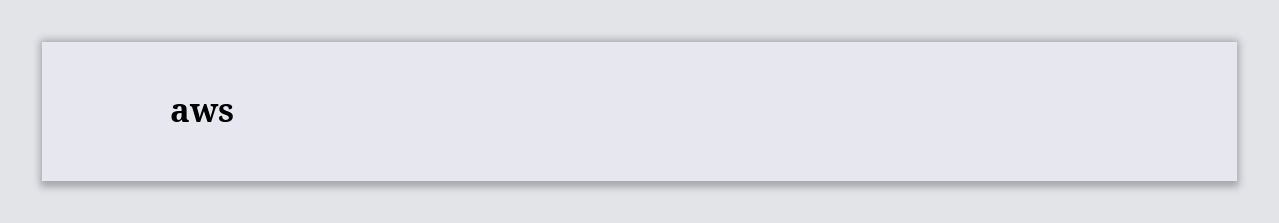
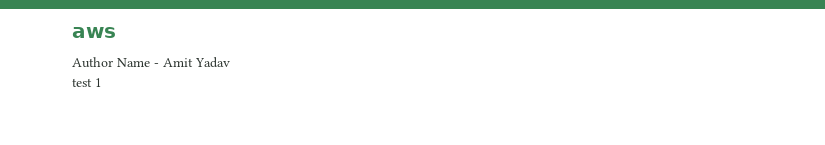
(234, 113) none -> [72,57,230,68] [72,78,102,87] // Author Name - Amit Yadav // test 1

